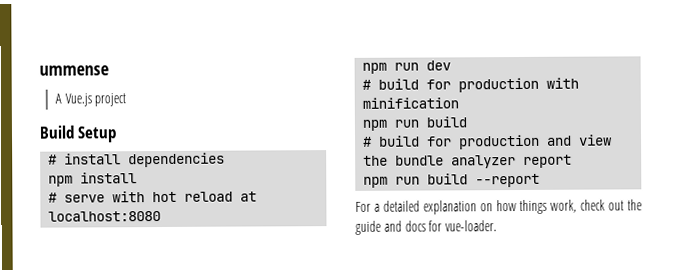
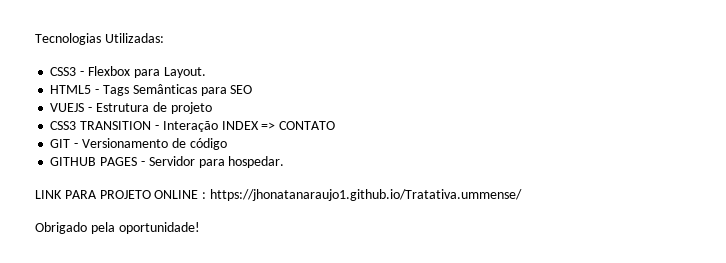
[39,65,109,76] [54,93,127,107] [39,125,118,143] [48,152,226,168] [48,172,138,187] [48,191,258,203] [48,211,162,222] [362,60,452,74] [362,77,580,93] [362,97,460,109] [362,116,468,131] [363,134,613,150] [363,154,573,169] [363,173,541,188] [355,199,642,215] [355,220,498,235] ummense // A Vue.js project // Build Setup // # install dependencies // npm install // # serve with hot reload at localhost:8080 // npm run dev // # build for production with minification // npm run build // # build for production and view the bundle analyzer report // npm run build --report // For a detailed explanation on how things work, check out the guide and docs for vue-loader. -> [35,33,164,45] [50,66,206,78] [50,84,253,96] [50,102,212,114] [50,121,336,132] [50,138,227,150] [50,156,285,168] [35,189,522,201] [35,222,200,234] Tecnologias Utilizadas: // CSS3 - Flexbox para Layout. // HTML5 - Tags Semânticas para SEO // VUEJS - Estrutura de projeto // CSS3 TRANSITION - Interação INDEX => CONTATO // GIT - Versionamento de código // GITHUB PAGES - Servidor para hospedar. // LINK PARA PROJETO ONLINE : https://jhonatanaraujo1.github.io/Tratativa.ummense/ // Obrigado pela oportunidade!

